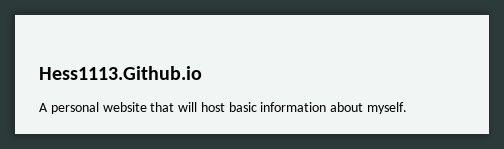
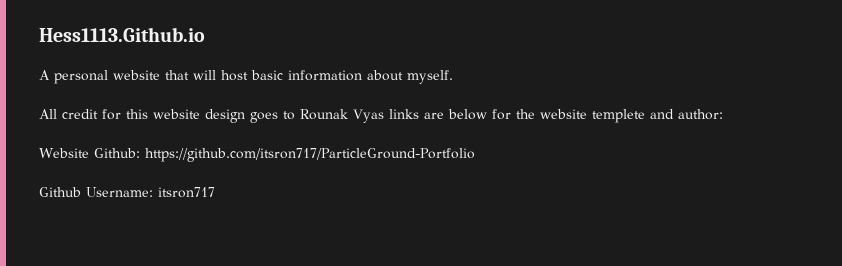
(408, 108) none -> [39,109,723,123] [39,148,475,162] [39,187,215,198] // All credit for this website design goes to Rounak Vyas links are below for the website templete and author: // Website Github: https://github.com/itsron717/ParticleGround-Portfolio // Github Username: itsron717

